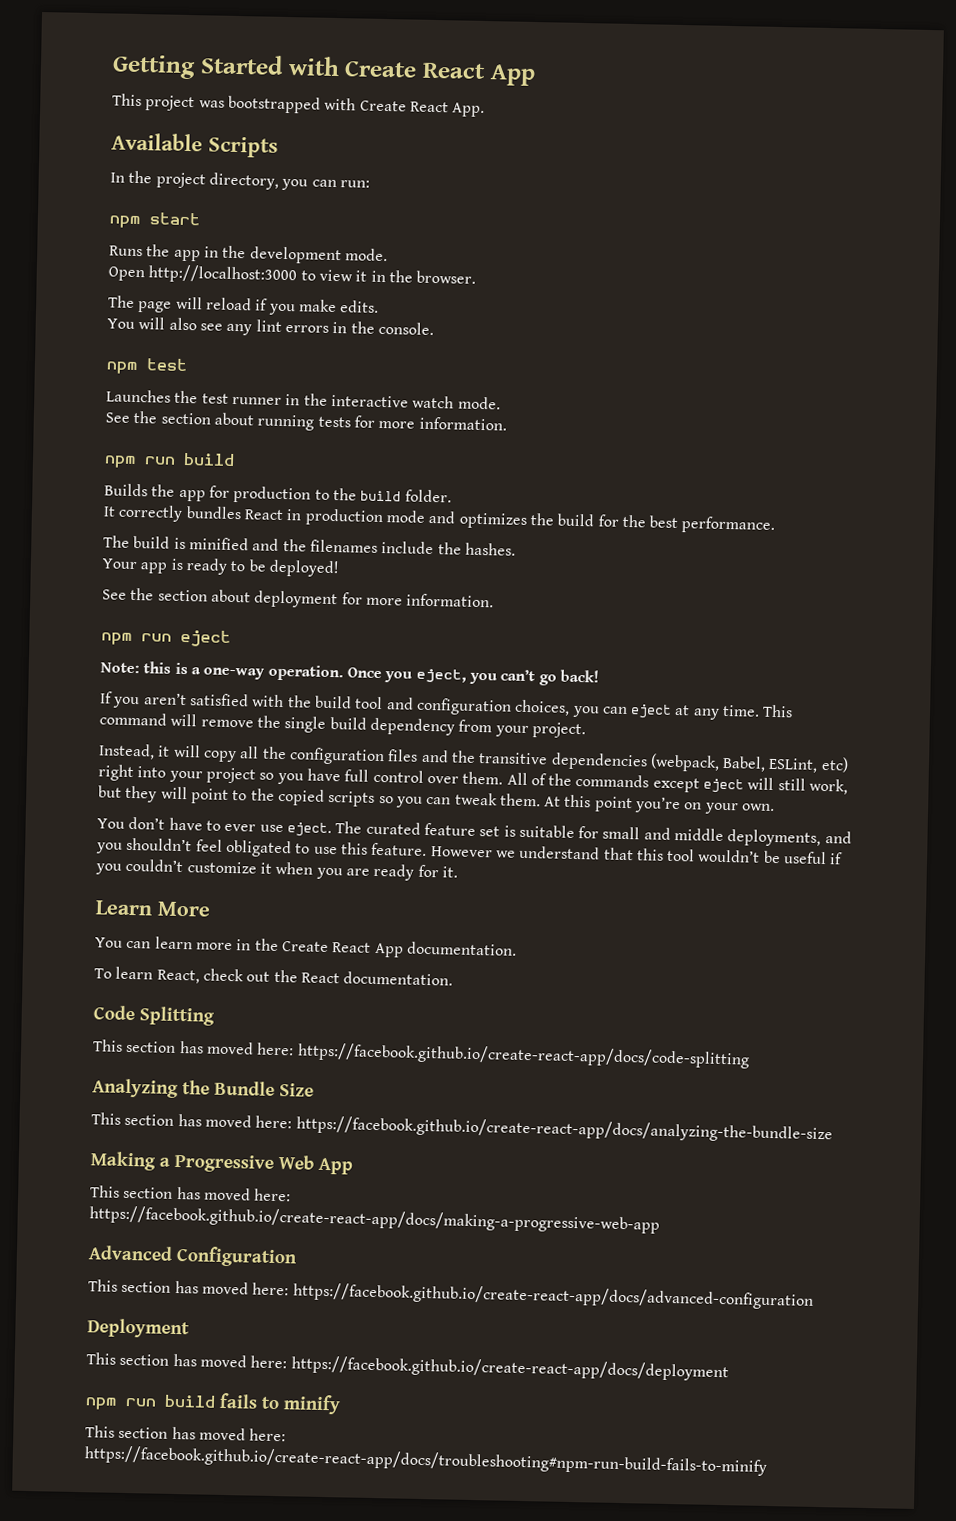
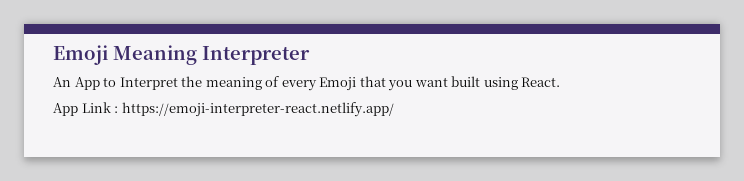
[112,54,536,87] [112,93,486,118] [111,132,278,158] [110,170,370,191] [109,212,201,229] [109,244,388,265] [108,264,477,285] [108,295,380,316] [107,317,434,336] [106,358,188,375] [106,389,501,410] [105,410,507,431] [104,452,235,469] [104,483,452,504] [103,504,776,534] [103,535,516,556] [102,558,340,578] [102,587,495,609] [101,629,231,647] [100,661,599,686] [100,691,794,720] [99,712,586,739] [98,743,849,773] [98,764,849,795] [98,785,776,815] [97,816,852,847] [96,837,844,865] [95,858,458,881] [95,900,211,917] [95,936,517,958] [94,966,454,986] [93,1005,215,1026] [93,1039,750,1069] [92,1078,314,1098] [91,1112,833,1144] [90,1151,353,1175] [90,1185,292,1202] [89,1205,660,1234] [88,1245,298,1268] [88,1279,814,1310] [87,1318,190,1339] [86,1352,729,1382] [85,1392,341,1415] [85,1425,287,1442] [84,1445,767,1476] Getting Started with Create React App // This project was bootstrapped with Create React App. // Available Scripts // In the project directory, you can run: // npm start // Runs the app in the development mode. // Open http://localhost:3000 to view it in the browser. // The page will reload if you make edits. // You will also see any lint errors in the console. // npm test // Launches the test runner in the interactive watch mode. // See the section about running tests for more information. // npm run build // Builds the app for production to the build folder. // It correctly bundles React in production mode and optimizes the build for the best performance. // The build is minified and the filenames include the hashes. // Your app is ready to be deployed! // See the section about deployment for more information. // npm run eject // Note: this is a one-way operation. Once you eject, you can’t go back! // If you aren’t satisfied with the build tool and configuration choices, you can eject at any time. This command will remove the single build dependency from your project. // Instead, it will copy all the configuration files and the transitive dependencies (webpack, Babel, ESLint, etc) right into your project so you have full control over them. All of the commands except eject will still work, but they will point to the copied scripts so you can tweak them. At this point you’re on your own. // You don’t have to ever use eject. The curated feature set is suitable for small and middle deployments, and you shouldn’t feel obligated to use this feature. However we understand that this tool wouldn’t be useful if you couldn’t customize it when you are ready for it. // Learn More // You can learn more in the Create React App documentation. // To learn React, check out the React documentation. // Code Splitting // This section has moved here: https://facebook.github.io/create-react-app/docs/code-splitting // Analyzing the Bundle Size // This section has moved here: https://facebook.github.io/create-react-app/docs/analyzing-the-bundle-size // Making a Progressive Web App // This section has moved here: https://facebook.github.io/create-react-app/docs/making-a-progressive-web-app // Advanced Configuration // This section has moved here: https://facebook.github.io/create-react-app/docs/advanced-configuration // Deployment // This section has moved here: https://facebook.github.io/create-react-app/docs/deployment // npm run build fails to minify // This section has moved here: https://facebook.github.io/create-react-app/docs/troubleshooting#npm-run-build-fails-to-minify -> [53,45,310,65] [53,76,561,91] [53,102,394,117] Emoji Meaning Interpreter // An App to Interpret the meaning of every Emoji that you want built using React. // App Link : https://emoji-interpreter-react.netlify.app/

